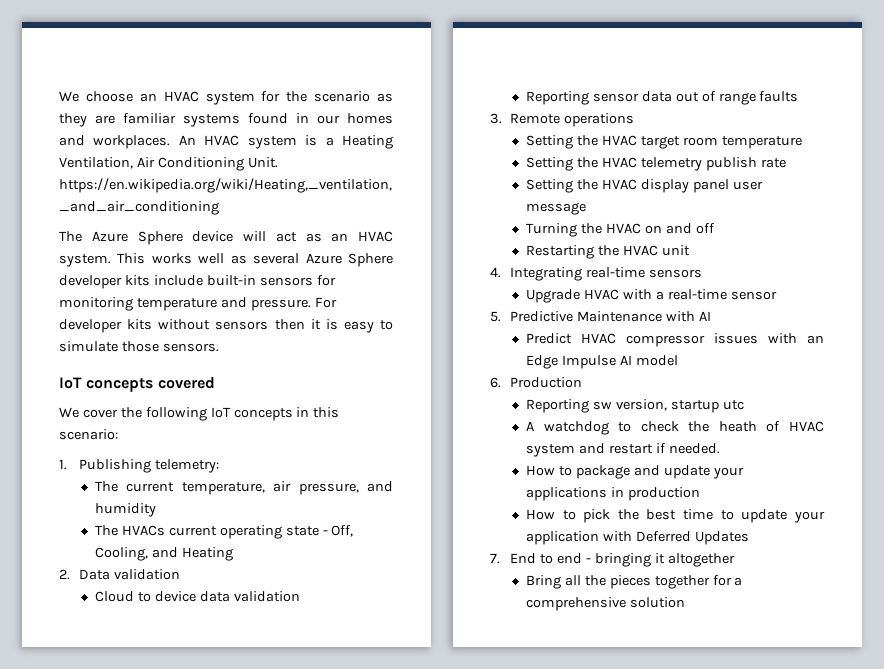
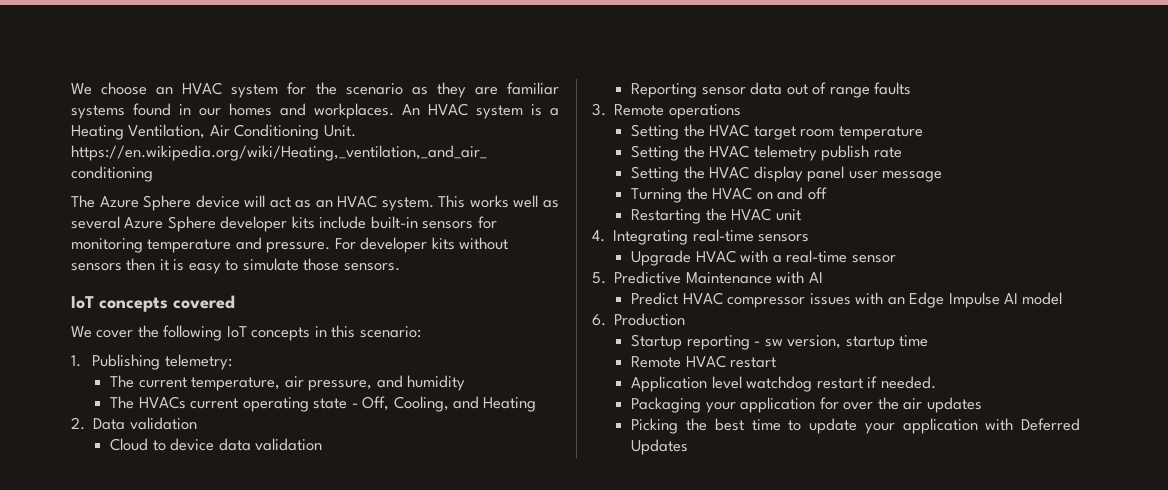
[525,399,744,413] [525,421,824,435] [525,443,720,457] [525,465,744,479] [525,487,700,501] [525,509,611,523] Reporting sw version, startup utc // A watchdog to check the heath of HVAC system and restart if needed. // How to package and update your applications in production // How to pick -> [631,334,929,350] [631,355,777,368] [631,376,936,392] [631,397,982,413] [631,418,679,434] Startup reporting - sw version, startup time // Remote HVAC restart // Application level watchdog restart if needed. // Packaging your application for over the air updates // Picking
[490,553,735,567] [525,575,743,589] [525,597,685,611] // 7. End to end - bringing it altogether // Bring all the pieces together for a comprehensive solution -> (689, 447) none

